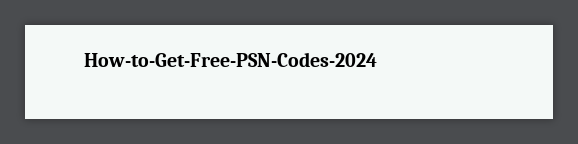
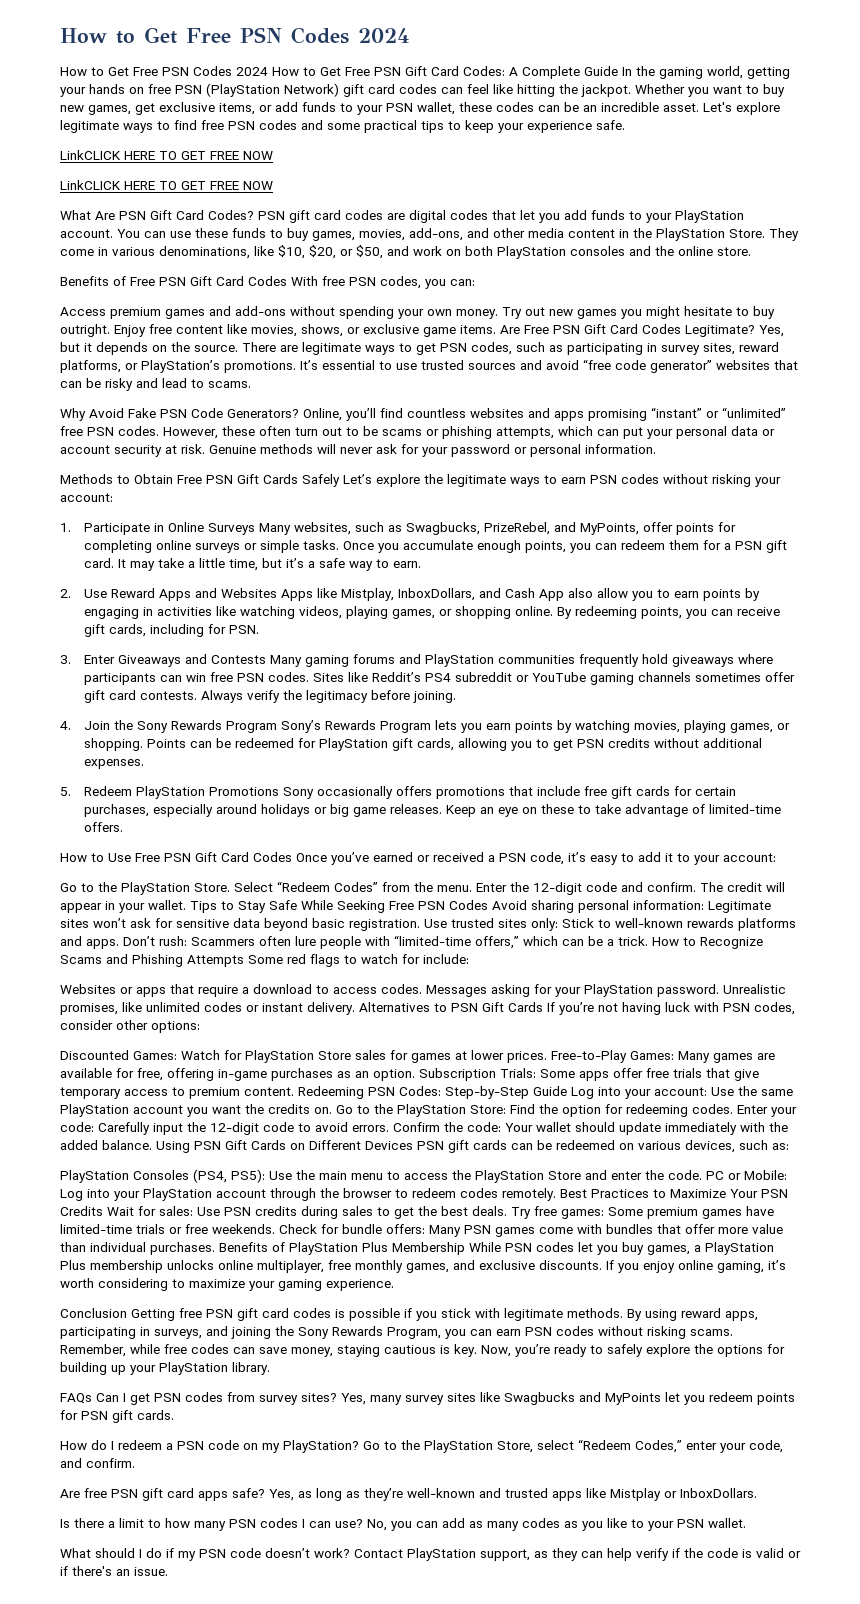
[84,52,377,67] How-to-Get-Free-PSN-Codes-2024 -> [60,27,410,44] [60,66,790,79] [60,83,785,97] [60,102,780,115] [60,120,625,133] [60,150,273,160] [60,180,273,190] [60,210,744,223] [60,228,799,241] [60,245,751,259] [60,276,475,289] [60,306,775,319] [60,324,784,337] [60,342,779,355] [60,359,798,373] [60,378,251,391] [60,407,786,421] [60,426,775,439] [60,444,656,457] [60,474,781,487] [60,493,113,502] [60,522,736,535] [83,540,787,553] [83,558,421,571] [60,588,760,601] [83,606,780,619] [83,624,259,637] [60,654,773,667] [83,672,795,685] [83,690,456,703] [60,720,790,733] [83,738,762,751] [83,759,144,769] [60,786,736,799] [83,804,781,817] [83,822,123,832] [60,852,776,865] [60,881,785,895] [60,900,771,913] [60,918,796,931] [60,935,763,949] [60,954,469,967] [60,984,786,997] [60,1002,795,1015] [60,1020,200,1033] [60,1050,775,1063] [60,1068,759,1081] [60,1086,793,1099] [60,1104,797,1117] [60,1122,788,1135] [60,1140,789,1153] [60,1169,787,1183] [60,1188,788,1201] [60,1206,774,1219] [60,1224,783,1237] [60,1242,774,1255] [60,1260,786,1273] [60,1278,394,1291] [60,1308,758,1321] [60,1326,733,1339] [60,1344,785,1357] [60,1362,270,1375] [60,1392,795,1405] [60,1410,174,1423] [60,1439,783,1453] [60,1458,135,1468] [60,1488,757,1501] [60,1518,746,1531] [60,1548,801,1561] [60,1566,168,1576] How to Get Free PSN Codes 2024 // How to Get Free PSN Codes 2024 How to Get Free PSN Gift Card Codes: A Complete Guide In the gaming world, getting your hands on free PSN (PlayStation Network) gift card codes can feel like hitting the jackpot. Whether you want to buy new games, get exclusive items, or add funds to your PSN wallet, these codes can be an incredible asset. Let's explore legitimate ways to find free PSN codes and some practical tips to keep your experience safe. // LinkCLICK HERE TO GET FREE NOW // LinkCLICK HERE TO GET FREE NOW // What Are PSN Gift Card Codes? PSN gift card codes are digital codes that let you add funds to your PlayStation account. You can use these funds to buy games, movies, add-ons, and other media content in the PlayStation Store. They come in various denominations, like $10, $20, or $50, and work on both PlayStation consoles and the online store. // Benefits of Free PSN Gift Card Codes With free PSN codes, you can: // Access premium games and add-ons without spending your own money. Try out new games you might hesitate to buy outright. Enjoy free content like movies, shows, or exclusive game items. Are Free PSN Gift Card Codes Legitimate? Yes, but it depends on the source. There are legitimate ways to get PSN codes, such as participating in survey sites, reward platforms, or PlayStation’s promotions. It’s essential to use trusted sources and avoid “free code generator” websites that can be risky and lead to scams. // Why Avoid Fake PSN Code Generators? Online, you’ll find countless websites and apps promising “instant” or “unlimited” free PSN codes. However, these often turn out to be scams or phishing attempts, which can put your personal data or account security at risk. Genuine methods will never ask for your password or personal information. // Methods to Obtain Free PSN Gift Cards Safely Let’s explore the legitimate ways to earn PSN codes without risking your account: // 1. Participate in Online Surveys Many websites, such as Swagbucks, PrizeRebel, and MyPoints, offer points for completing online surveys or simple tasks. Once you accumulate enough points, you can redeem them for a PSN gift card. It may take a little time, but it’s a safe way to earn. // 2. Use Reward Apps and Websites Apps like Mistplay, InboxDollars, and Cash App also allow you to earn points by engaging in activities like watching videos, playing games, or shopping online. By redeeming points, you can receive gift cards, including for PSN. // 3. Enter Giveaways and Contests Many gaming forums and PlayStation communities frequently hold giveaways where participants can win free PSN codes. Sites like Reddit’s PS4 subreddit or YouTube gaming channels sometimes offer gift card contests. Always verify the legitimacy before joining. // 4. Join the Sony Rewards Program Sony’s Rewards Program lets you earn points by watching movies, playing games, or shopping. Points can be redeemed for PlayStation gift cards, allowing you to get PSN credits without additional expenses. // 5. Redeem PlayStation Promotions Sony occasionally offers promotions that include free gift cards for certain purchases, especially around holidays or big game releases. Keep an eye on these to take advantage of limited-time offers. // How to Use Free PSN Gift Card Codes Once you’ve earned or received a PSN code, it’s easy to add it to your account: // Go to the PlayStation Store. Select “Redeem Codes” from the menu. Enter the 12-digit code and confirm. The credit will appear in your wallet. Tips to Stay Safe While Seeking Free PSN Codes Avoid sharing personal information: Legitimate sites won’t ask for sensitive data beyond basic registration. Use trusted sites only: Stick to well-known rewards platforms and apps. Don’t rush: Scammers often lure people with “limited-time offers,” which can be a trick. How to Recognize Scams and Phishing Attempts Some red flags to watch for include: // Websites or apps that require a download to access codes. Messages asking for your PlayStation password. Unrealistic promises, like unlimited codes or instant delivery. Alternatives to PSN Gift Cards If you’re not having luck with PSN codes, consider other options: // Discounted Games: Watch for PlayStation Store sales for games at lower prices. Free-to-Play Games: Many games are available for free, offering in-game purchases as an option. Subscription Trials: Some apps offer free trials that give temporary access to premium content. Redeeming PSN Codes: Step-by-Step Guide Log into your account: Use the same PlayStation account you want the credits on. Go to the PlayStation Store: Find the option for redeeming codes. Enter your code: Carefully input the 12-digit code to avoid errors. Confirm the code: Your wallet should update immediately with the added balance. Using PSN Gift Cards on Different Devices PSN gift cards can be redeemed on various devices, such as: // PlayStation Consoles (PS4, PS5): Use the main menu to access the PlayStation Store and enter the code. PC or Mobile: Log into your PlayStation account through the browser to redeem codes remotely. Best Practices to Maximize Your PSN Credits Wait for sales: Use PSN credits during sales to get the best deals. Try free games: Some premium games have limited-time trials or free weekends. Check for bundle offers: Many PSN games come with bundles that offer more value than individual purchases. Benefits of PlayStation Plus Membership While PSN codes let you buy games, a PlayStation Plus membership unlocks online multiplayer, free monthly games, and exclusive discounts. If you enjoy online gaming, it’s worth considering to maximize your gaming experience. // Conclusion Getting free PSN gift card codes is possible if you stick with legitimate methods. By using reward apps, participating in surveys, and joining the Sony Rewards Program, you can earn PSN codes without risking scams. Remember, while free codes can save money, staying cautious is key. Now, you’re ready to safely explore the options for building up your PlayStation library. // FAQs Can I get PSN codes from survey sites? Yes, many survey sites like Swagbucks and MyPoints let you redeem points for PSN gift cards. // How do I redeem a PSN code on my PlayStation? Go to the PlayStation Store, select “Redeem Codes,” enter your code, and confirm. // Are free PSN gift card apps safe? Yes, as long as they’re well-known and trusted apps like Mistplay or InboxDollars. // Is there a limit to how many PSN codes I can use? No, you can add as many codes as you like to your PSN wallet. // What should I do if my PSN code doesn’t work? Contact PlayStation support, as they can help verify if the code is valid or if there's an issue.

